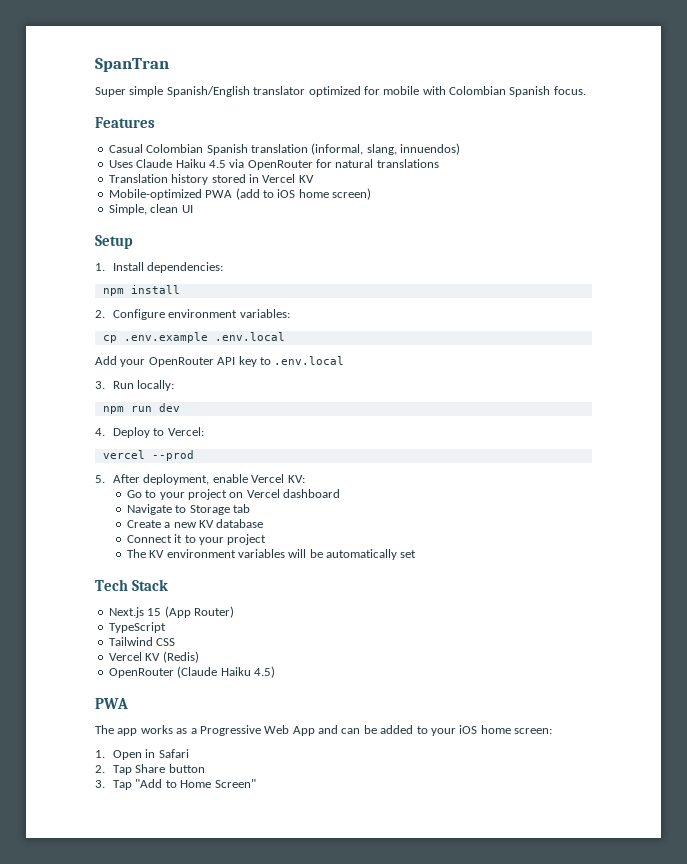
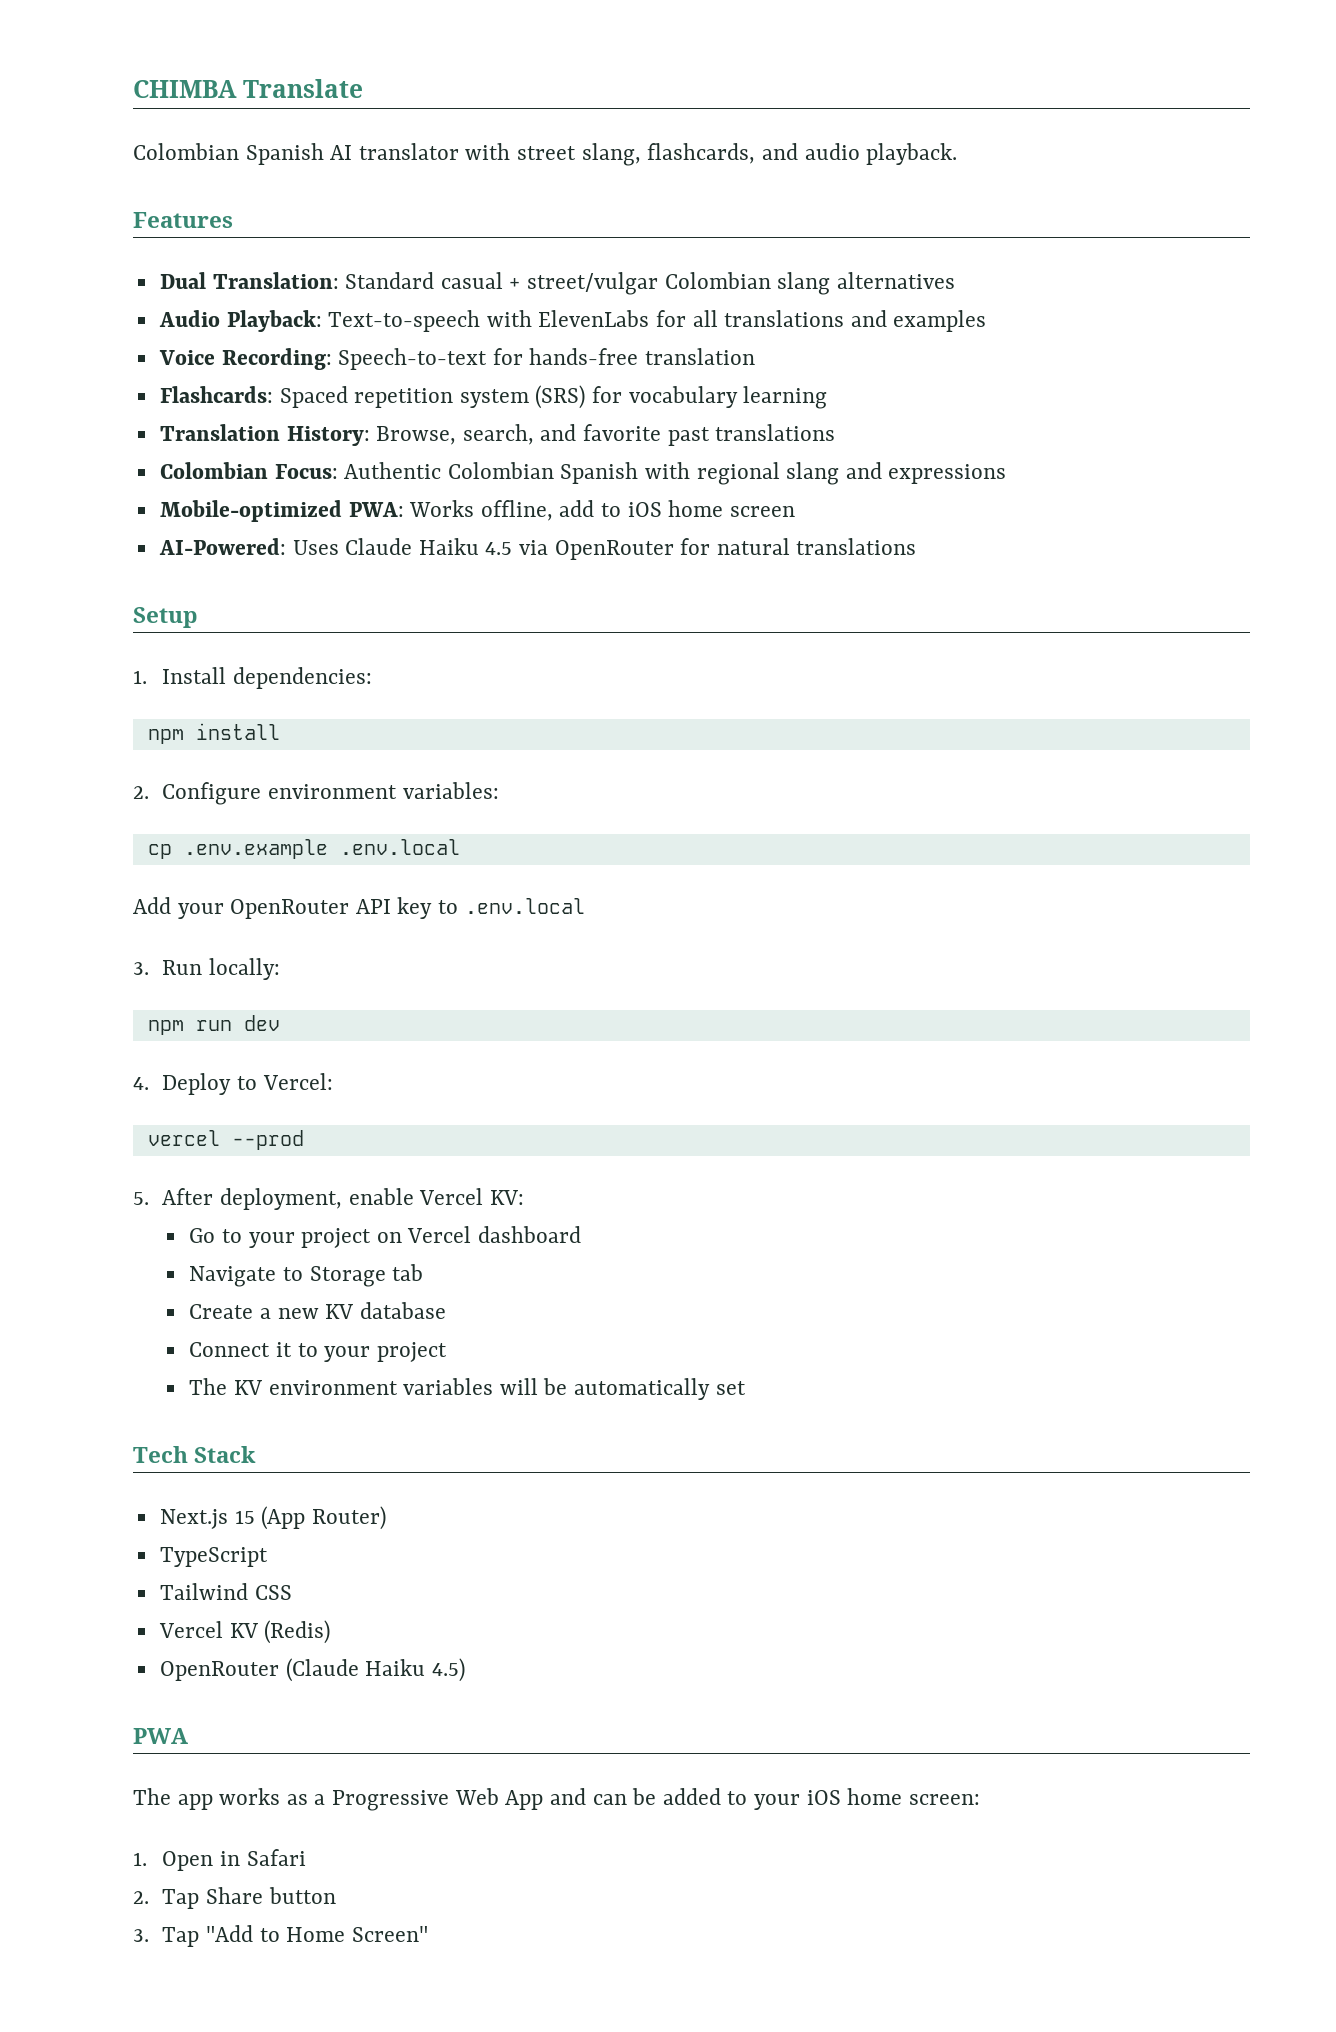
[95,58,169,72] [95,86,586,97] [95,117,155,128] [108,143,460,155] SpanTran // Super simple Spanish/English translator optimized for mobile with Colombian Spanish focus. // Features // Casual Colombian Spanish translation (informal, slang, innuendos) // -> [133,79,363,98] [133,143,958,166] [133,212,233,228] [159,272,955,295] [158,310,987,332] [158,348,756,370] [159,385,828,409] [159,424,836,446] [159,462,1007,485] [159,500,795,522] [158,538,286,555] CHIMBA Translate // Colombian Spanish AI translator with street slang, flashcards, and audio playback. // Features // Dual Translation: Standard casual + street/vulgar Colombian slang alternatives // Audio Playback: Text-to-speech with ElevenLabs for all translations and examples // Voice Recording: Speech-to-text for hands-free translation // Flashcards: Spaced repetition system (SRS) for vocabulary learning // Translation History: Browse, search, and favorite past translations // Colombian Focus: Authentic Colombian Spanish with regional slang and expressions // Mobile-optimized PWA: Works offline, add to iOS home screen // AI-Powered:
[108,174,314,185] [108,188,371,200] [108,204,193,215] // Translation history stored in Vercel KV // Mobile-optimized PWA (add to iOS home screen) // Simple, clean UI -> (917, 546) none

